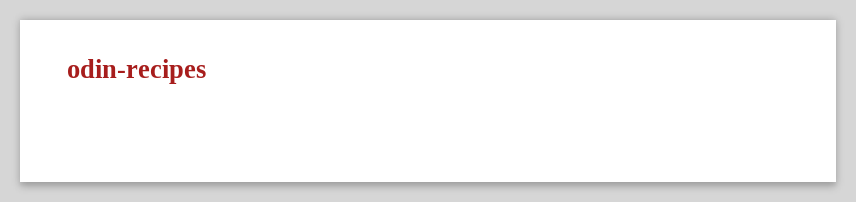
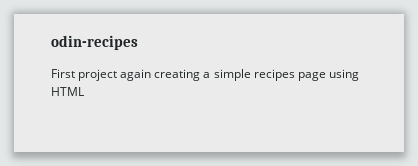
(206, 71) none -> [51,69,359,81] [51,87,84,96] // First project again creating a simple recipes page using HTML

